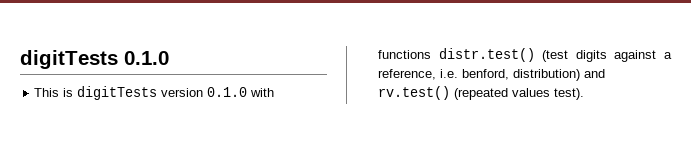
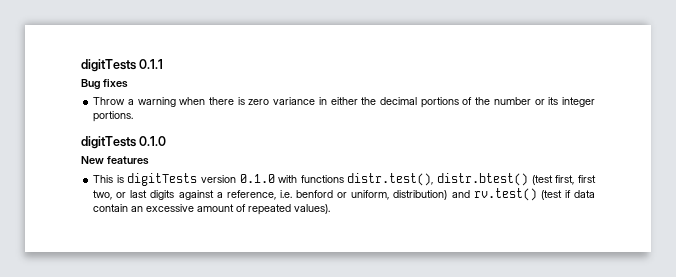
[20,50,169,69] digitTests 0.1.0 -> [81,59,164,72] [81,79,128,90] [93,97,595,108] [93,111,134,122] [81,136,167,149] [81,156,149,165] digitTests 0.1.1 // Bug fixes // Throw a warning when there is zero variance in either the decimal portions of the number or its integer portions. // digitTests 0.1.0 // New features
[438,48,569,62] distr.test() (test -> [347,173,596,186] [93,190,148,200] distr.test(), distr.btest() (test first, first two, or last
[462,69,606,81] [378,86,585,100] benford, distribution) and rv.test() (repeated values test). -> [296,188,595,201] [93,204,331,215] benford or uniform, distribution) and rv.test() (test if data contain an excessive amount of repeated values).

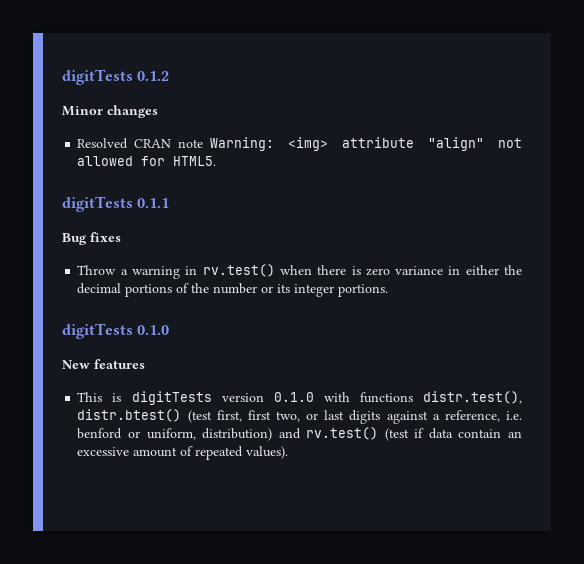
[81,59,136,72] digitTests -> [62,69,170,85] [62,105,158,118] [77,137,522,151] [77,156,217,166] [62,196,133,212] digitTests 0.1.2 // Minor changes // Resolved CRAN note Warning: <img> attribute "align" not allowed for HTML5. // digitTests
(176, 102) none -> [185,264,275,277] in rv.test()

